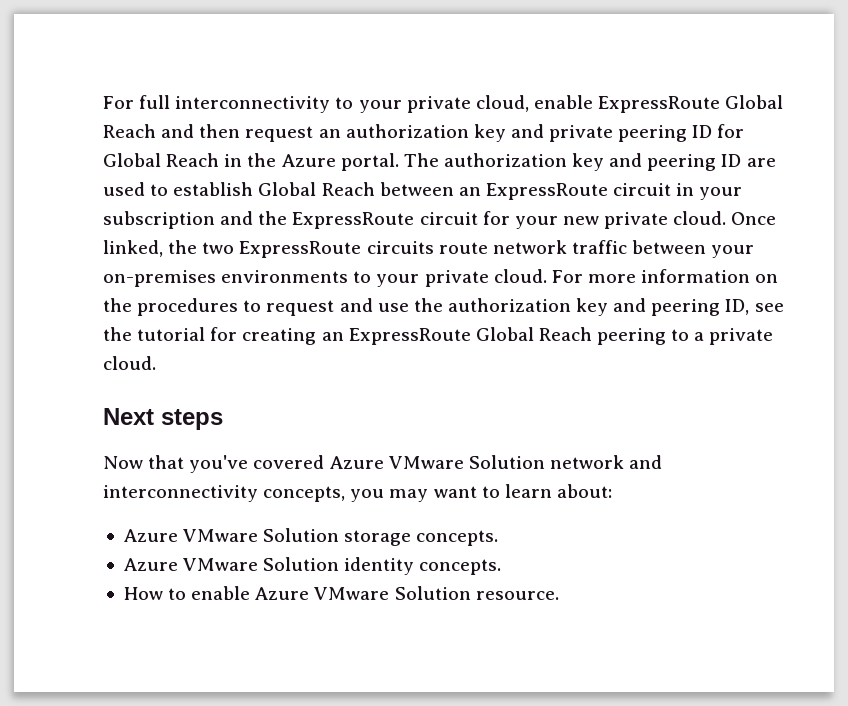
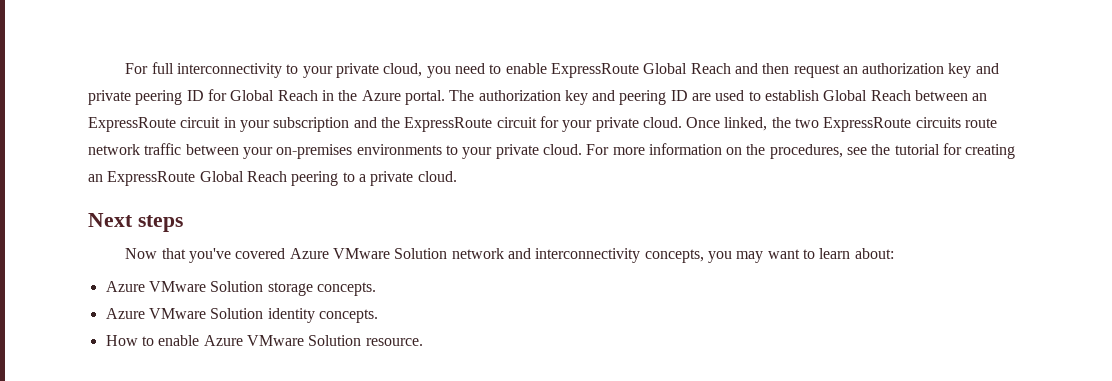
(529, 103) none -> [426,63,502,78] you need to
[562,216,599,225] new -> (593, 126) none
[137,298,750,316] procedures to request and use the authorization key and peering ID, -> [769,144,843,159] procedures,

